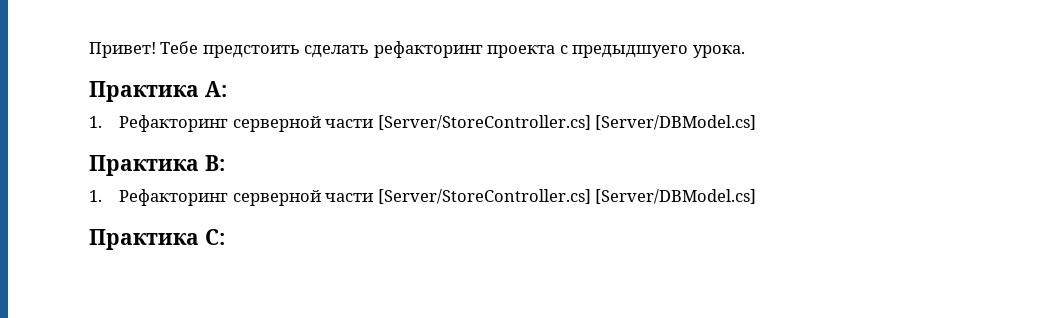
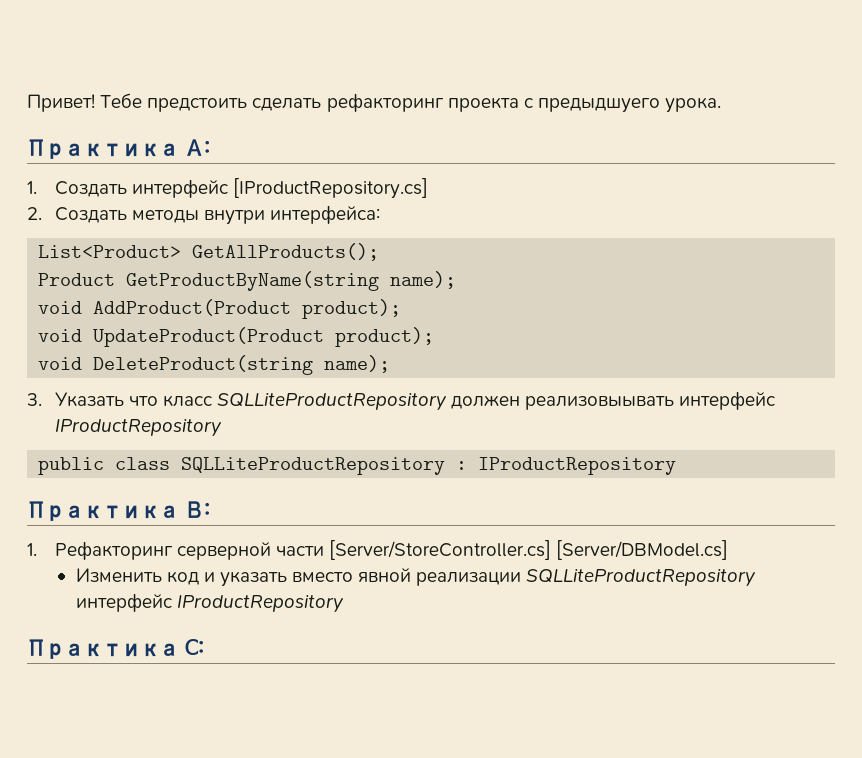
[119,115,757,132] Рефакторинг серверной части [Server/StoreController.cs] [Server/DBModel.cs] -> [54,178,428,199] [27,205,380,225] [38,243,380,261] [38,271,457,291] [38,299,402,319] [38,327,435,347] [38,355,391,375] [27,391,777,411] [54,419,222,437] [38,457,677,475] Создать интерфейс [IProductRepository.cs] // 2. Создать методы внутри интерфейса: // List<Product> GetAllProducts(); // Product GetProductByName(string name); // void AddProduct(Product product); // void UpdateProduct(Product product); // void DeleteProduct(string name); // 3. Указать что класс SQLLiteProductRepository должен реализовыывать интерфейс IProductRepository // public class SQLLiteProductRepository : IProductRepository
(757, 196) none -> [75,568,757,587] [75,593,344,613] // Изменить код и указать вместо явной реализации SQLLiteProductRepository интерфейс IProductRepository

